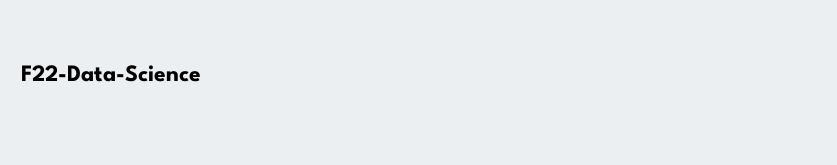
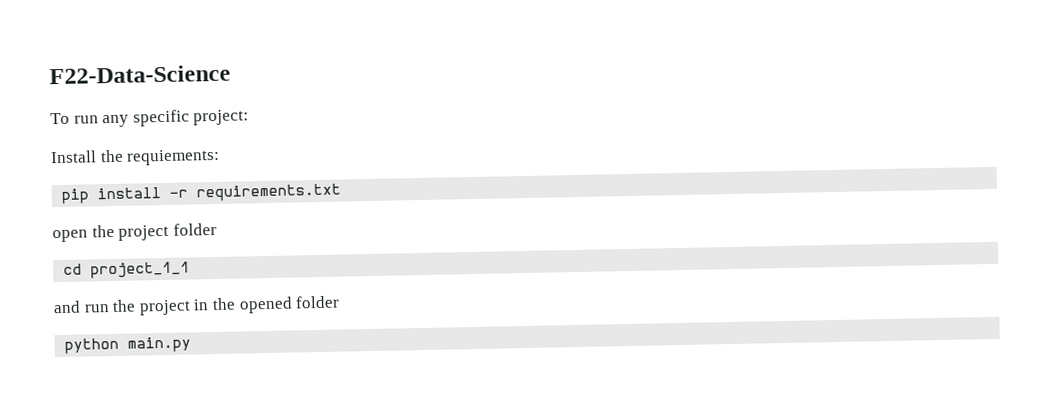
(201, 73) none -> [50,109,250,128] [50,148,221,166] [61,183,342,204] [52,222,217,243] [63,261,191,279] [53,295,341,316] [64,336,192,354] // To run any specific project: // Install the requiements: // pip install -r requirements.txt // open the project folder // cd project_1_1 // and run the project in the opened folder // python main.py

